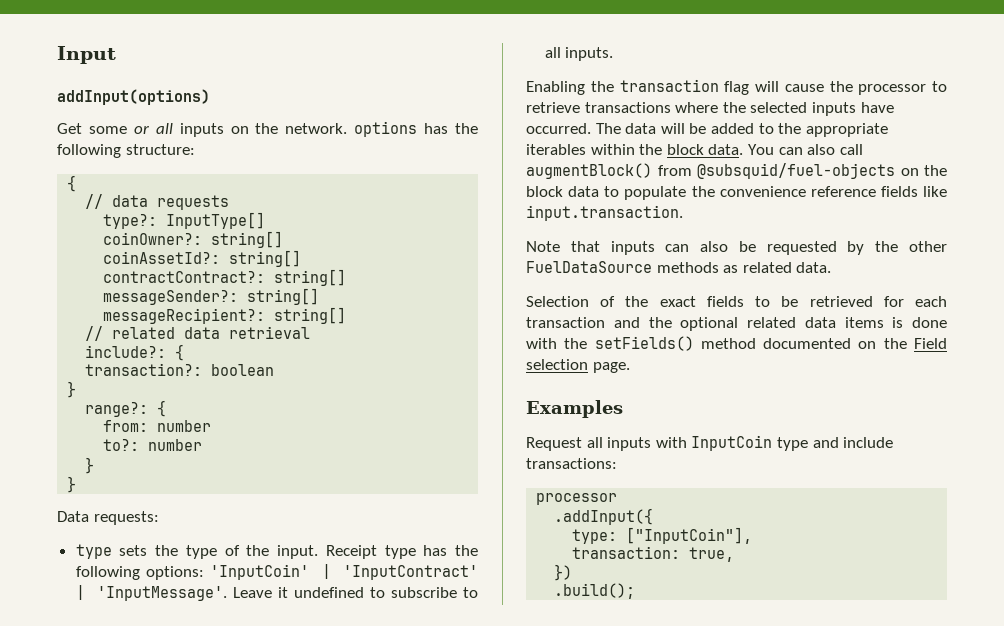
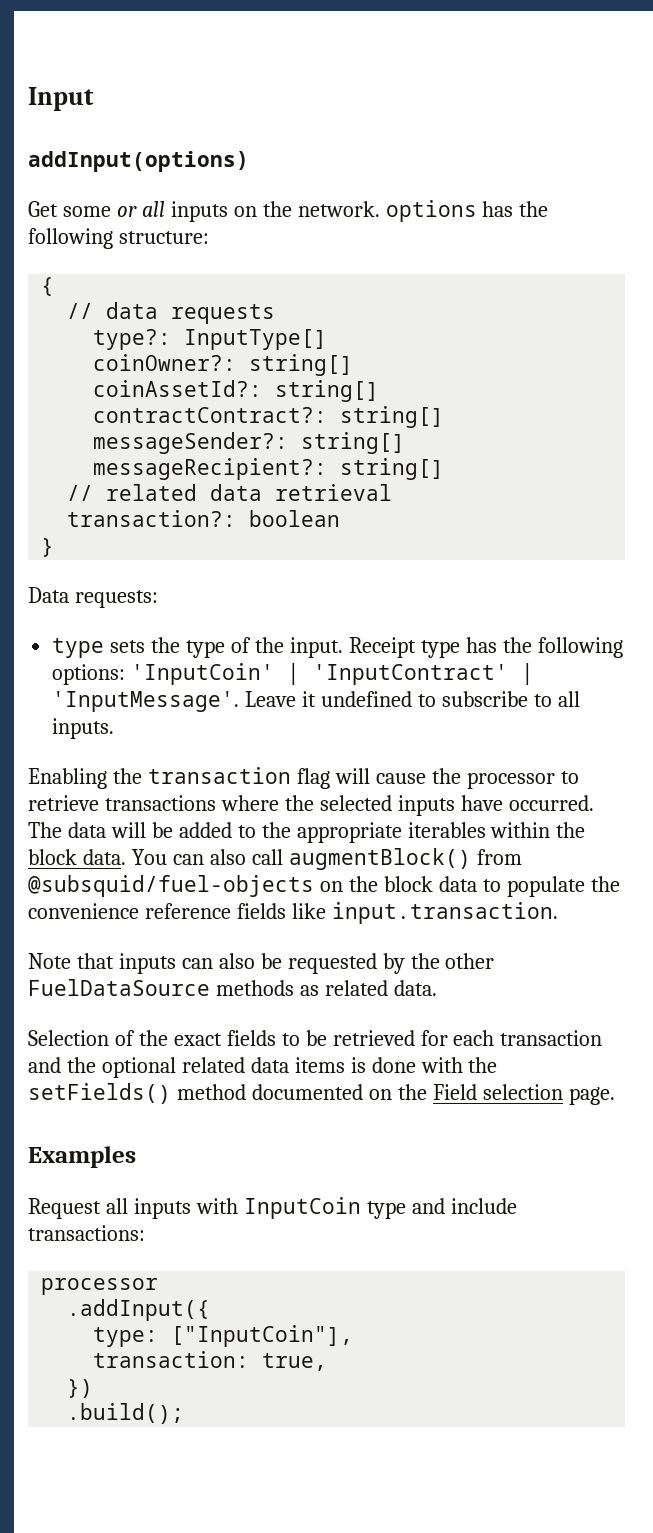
[85,344,185,361] // include?: { -> (393, 492) none
[85,400,167,417] [103,420,212,432] [103,439,203,451] [85,457,95,474] [67,476,77,493] // range?: { // from: number // to?: number // } // } -> (55, 547) none

